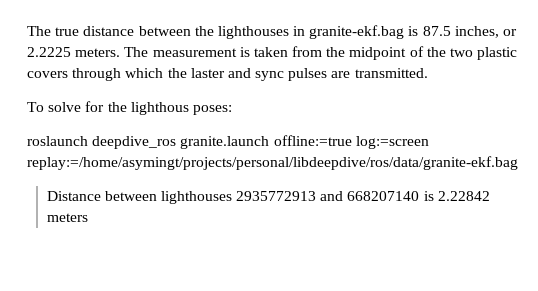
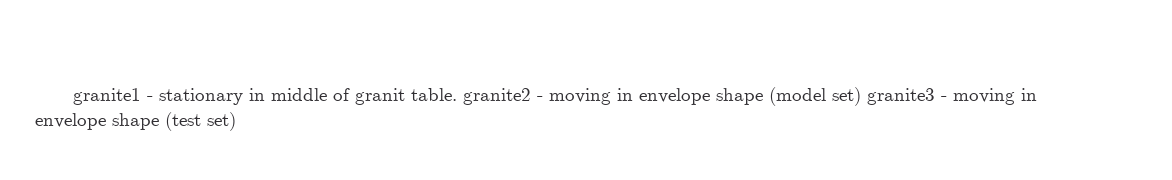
[27,25,518,39] [27,46,518,60] [27,68,428,81] [27,101,232,115] [27,135,429,149] [27,156,518,170] [46,191,490,204] [46,213,88,222] The true distance between the lighthouses in granite-ekf.bag is 87.5 inches, or 2.2225 meters. The measurement is taken from the midpoint of the two plastic covers through which the laster and sync pulses are transmitted. // To solve for the lighthous poses: // roslaunch deepdive_ros granite.launch offline:=true log:=screen replay:=/home/asymingt/projects/personal/libdeepdive/ros/data/granite-ekf.bag // Distance between lighthouses 2935772913 and 668207140 is 2.22842 meters -> [73,87,1038,106] [35,112,236,131] granite1 - stationary in middle of granit table. granite2 - moving in envelope shape (model set) granite3 - moving in envelope shape (test set)

